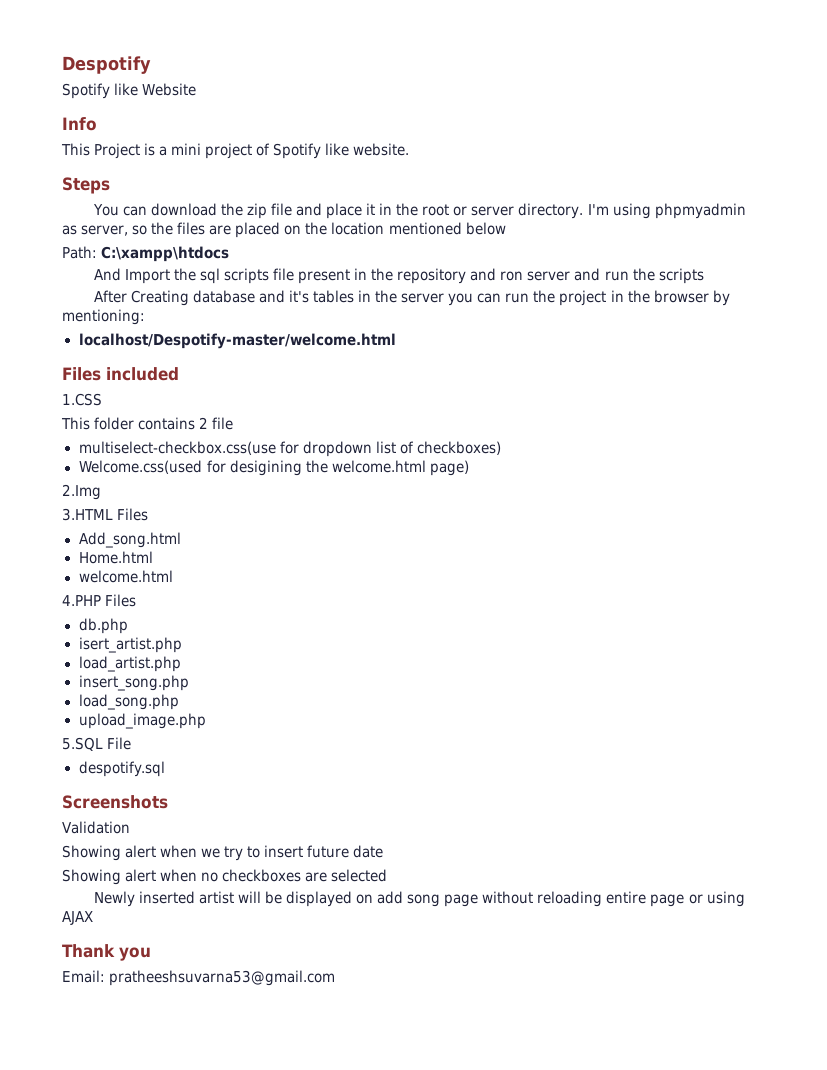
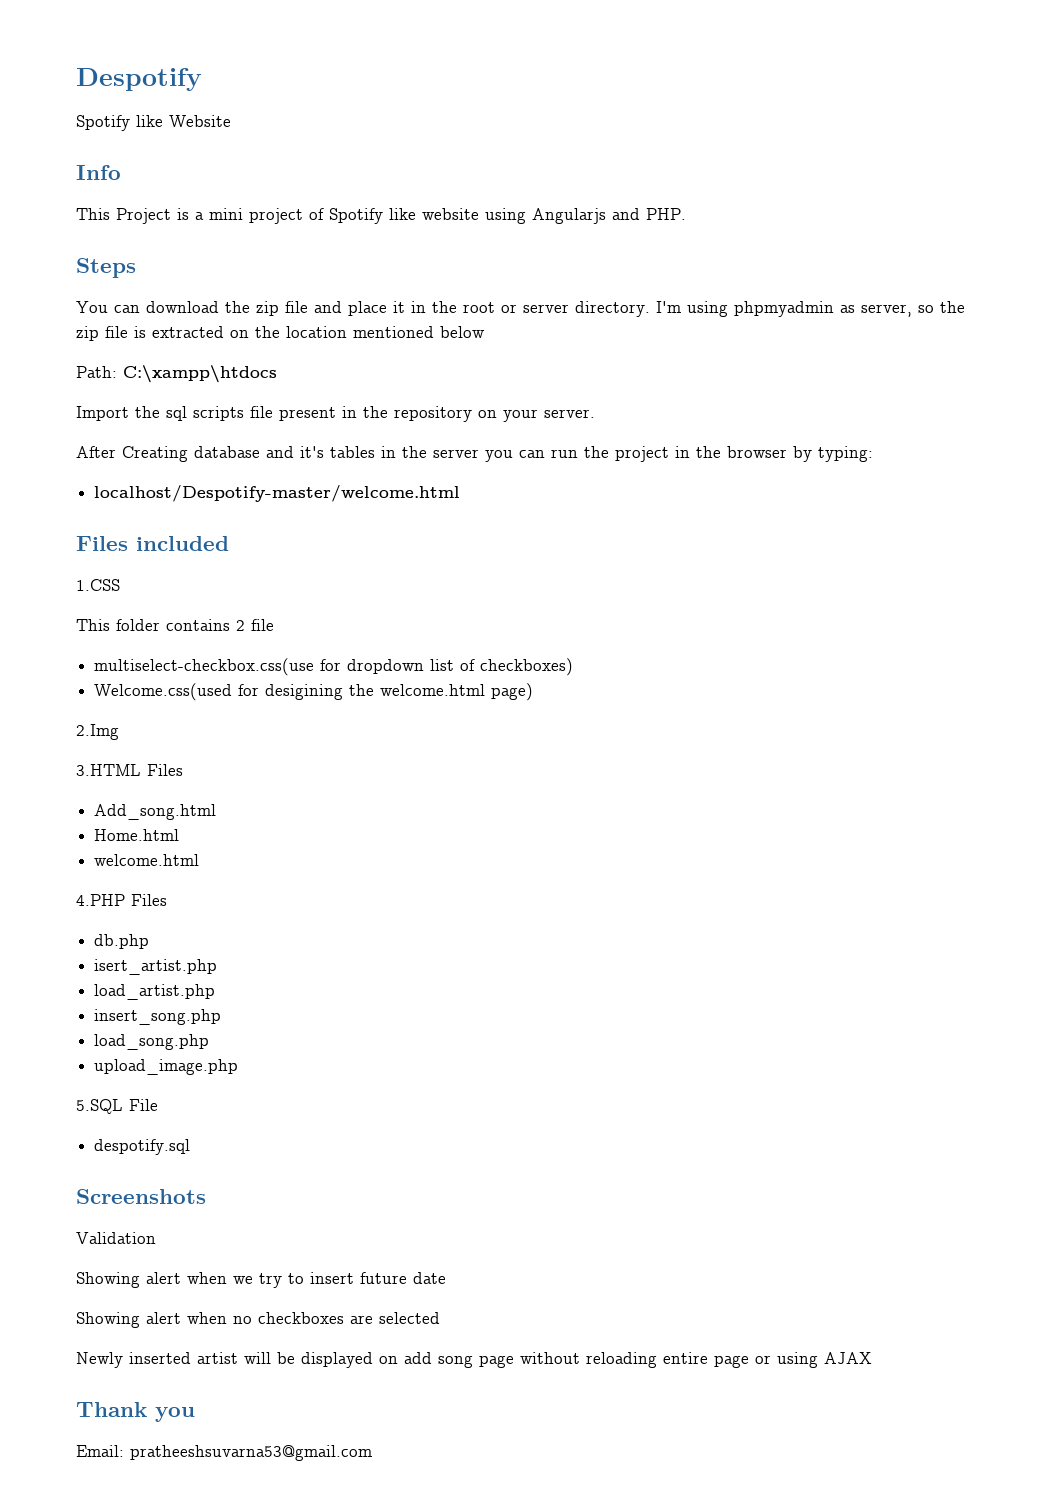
[353,143,410,156] website. -> [422,208,686,224] website using Angularjs and PHP.
[177,222,281,238] files are placed -> [76,326,224,341] zip file is extracted
[93,268,121,281] And -> (277, 374) none
[470,268,704,284] and ron server and run the scripts -> [478,409,595,422] on your server.
[62,309,145,325] mentioning: -> [818,446,873,462] typing:

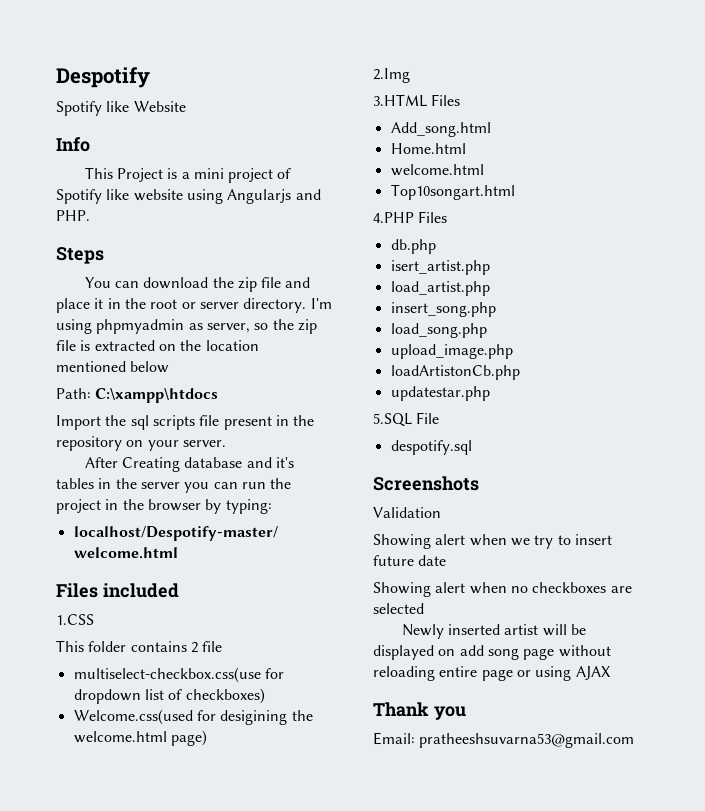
(200, 860) none -> [390,184,515,200] // Top10songart.html
(239, 1067) none -> [390,365,520,380] [390,386,490,401] // loadArtistonCb.php // updatestar.php

